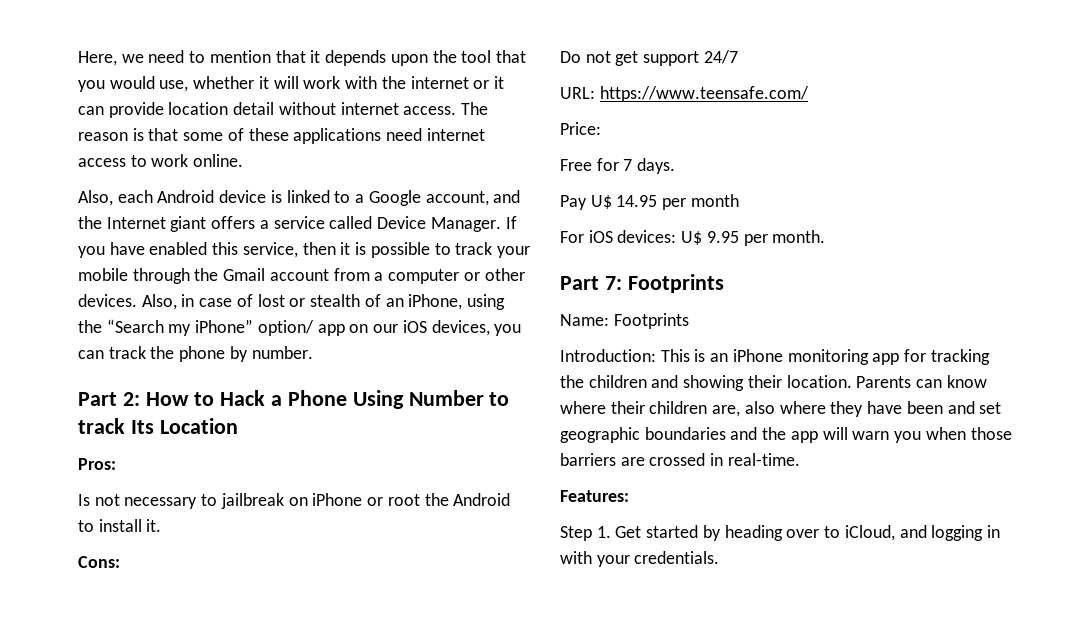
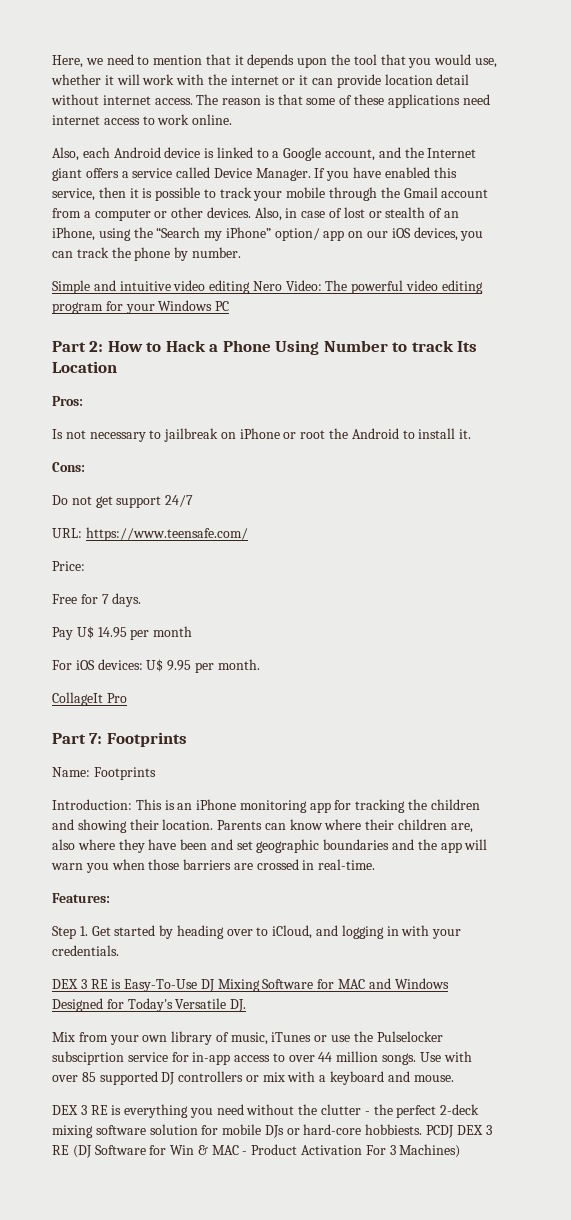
(313, 352) none -> [52,280,483,294] [52,300,230,314] // Simple and intuitive video editing Nero Video: The powerful video editing program for your Windows PC
(826, 236) none -> [52,692,127,706] // CollageIt Pro
(720, 557) none -> [52,978,449,992] [52,998,247,1012] [52,1031,443,1045] [52,1051,472,1065] [52,1071,454,1085] [52,1104,480,1118] [52,1124,492,1138] [52,1144,461,1158] // DEX 3 RE is Easy-To-Use DJ Mixing Software for MAC and Windows Designed for Today's Versatile DJ. // Mix from your own library of music, iTunes or use the Pulselocker subsciprtion service for in-app access to over 44 million songs. Use with over 85 supported DJ controllers or mix with a keyboard and mouse. // DEX 3 RE is everything you need without the clutter - the perfect 2-deck mixing software solution for mobile DJs or hard-core hobbiests. PCDJ DEX 3 RE (DJ Software for Win & MAC - Product Activation For 3 Machines)

